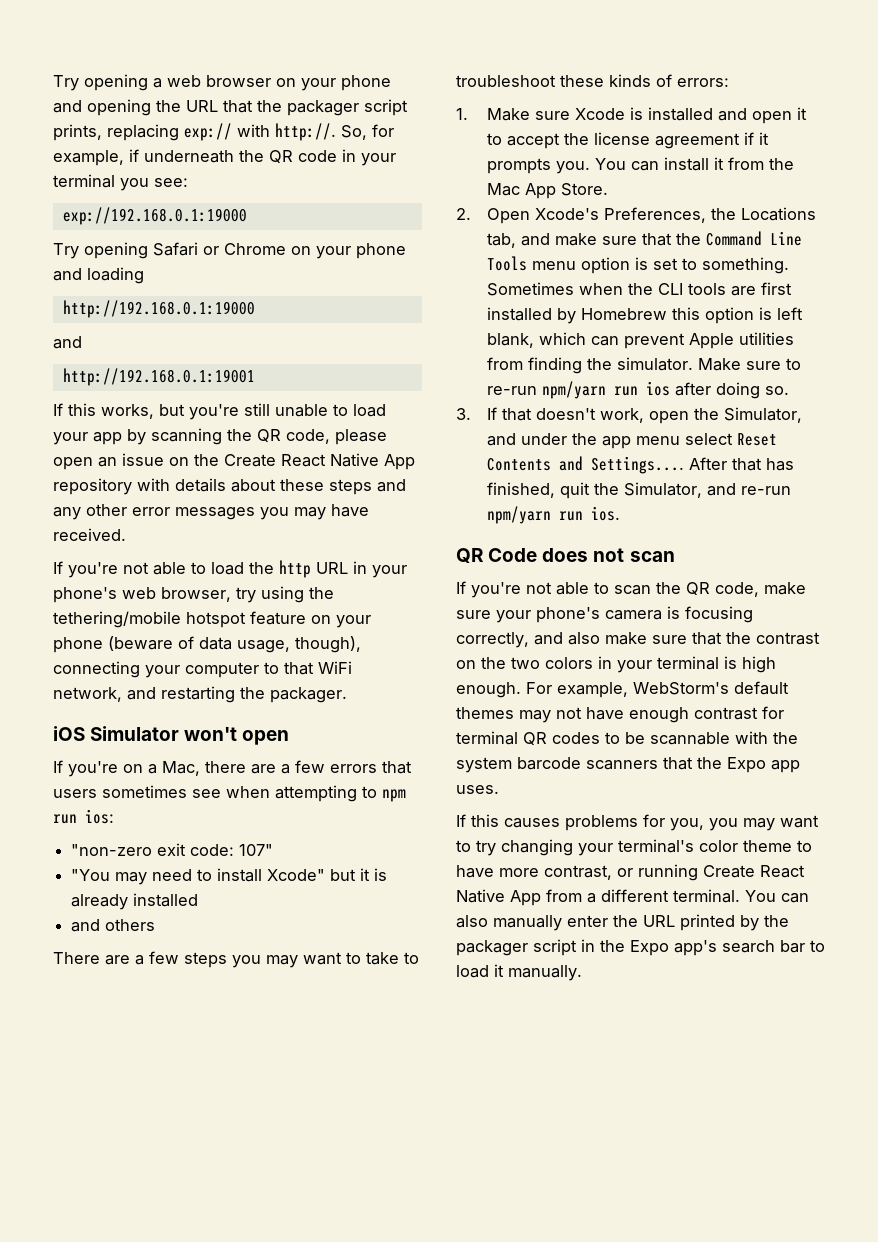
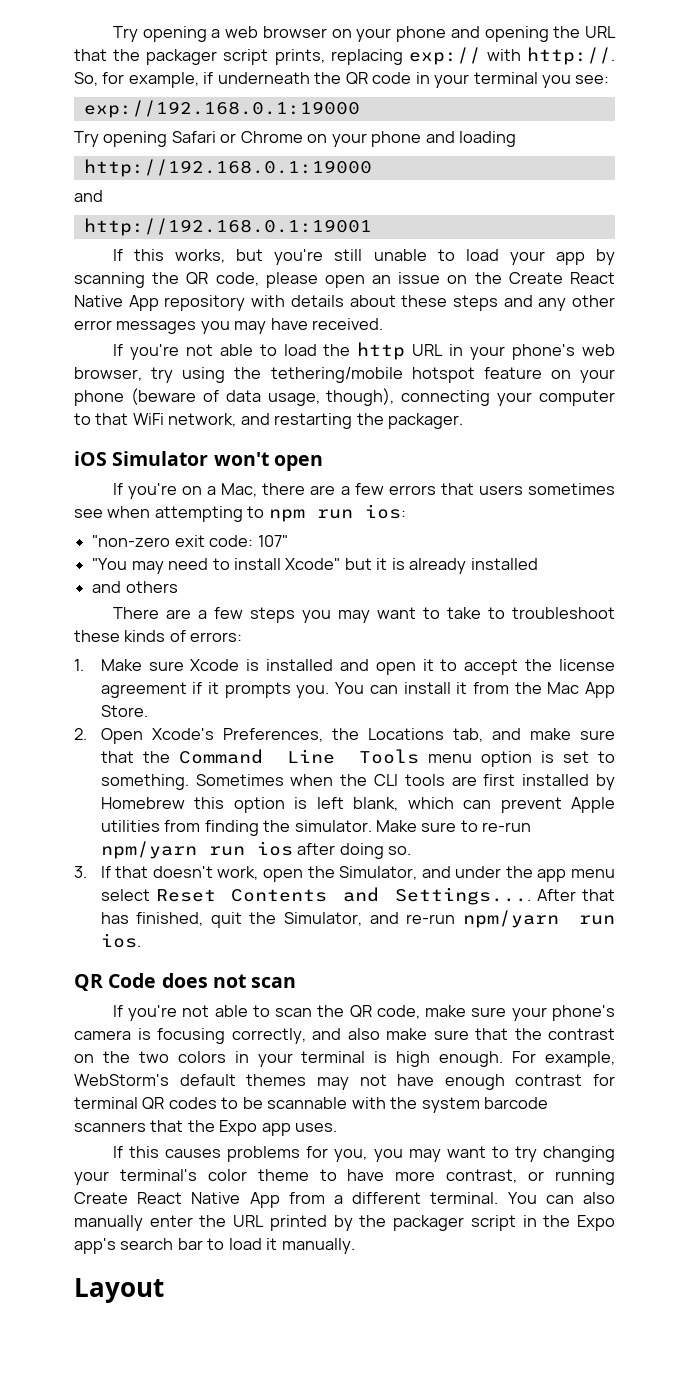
(582, 973) none -> [74,1278,164,1303] // Layout

